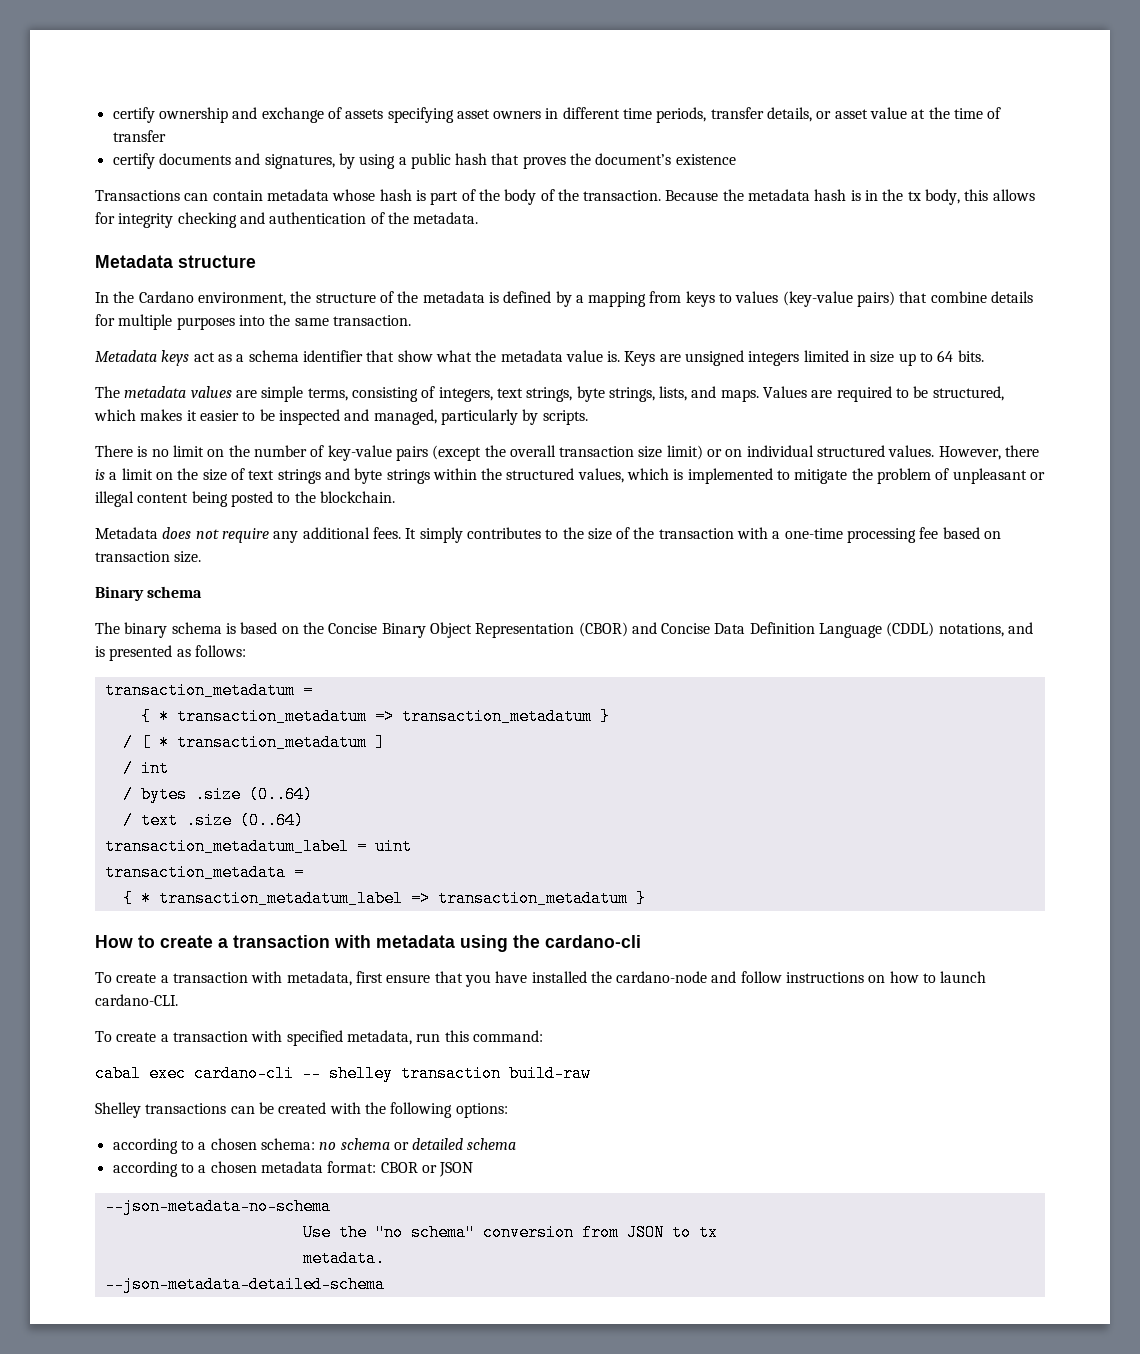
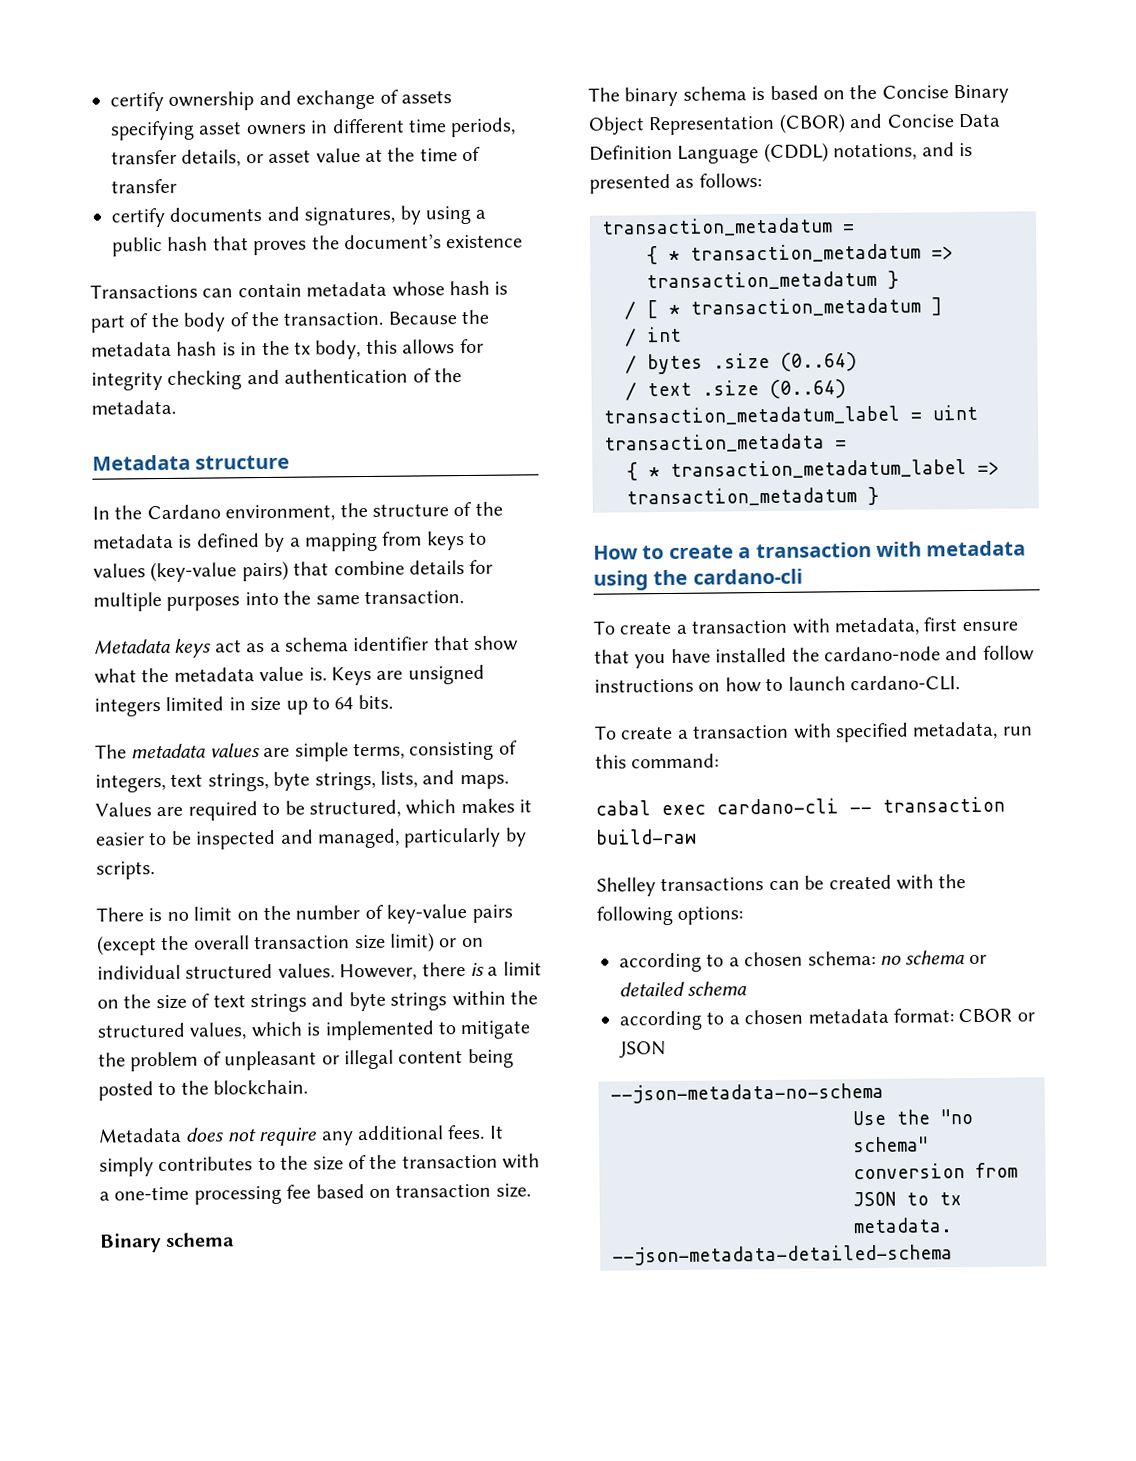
[329,1065,393,1082] shelley -> (872, 810) none

